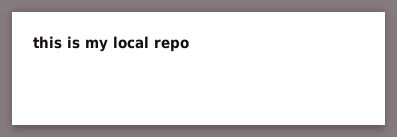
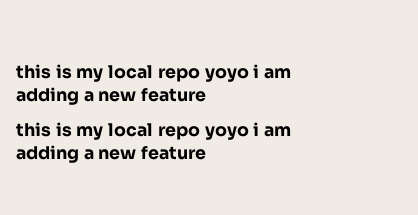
[33,36,189,52] this is my local repo -> [16,64,292,82] [16,87,207,105] [16,122,292,140] [16,145,207,163] this is my local repo yoyo i am adding a new feature // this is my local repo yoyo i am adding a new feature

